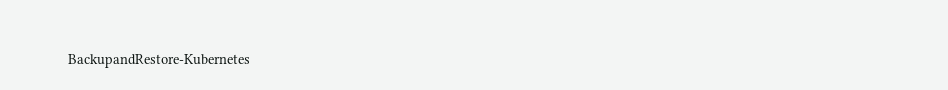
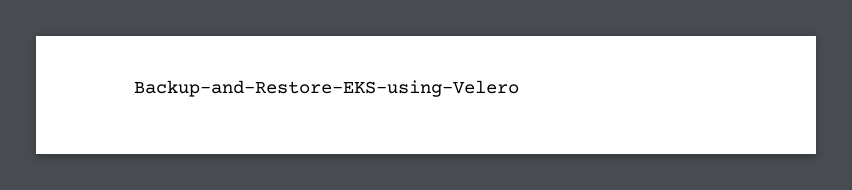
[68,54,250,68] BackupandRestore-Kubernetes -> [134,80,519,97] Backup-and-Restore-EKS-using-Velero

